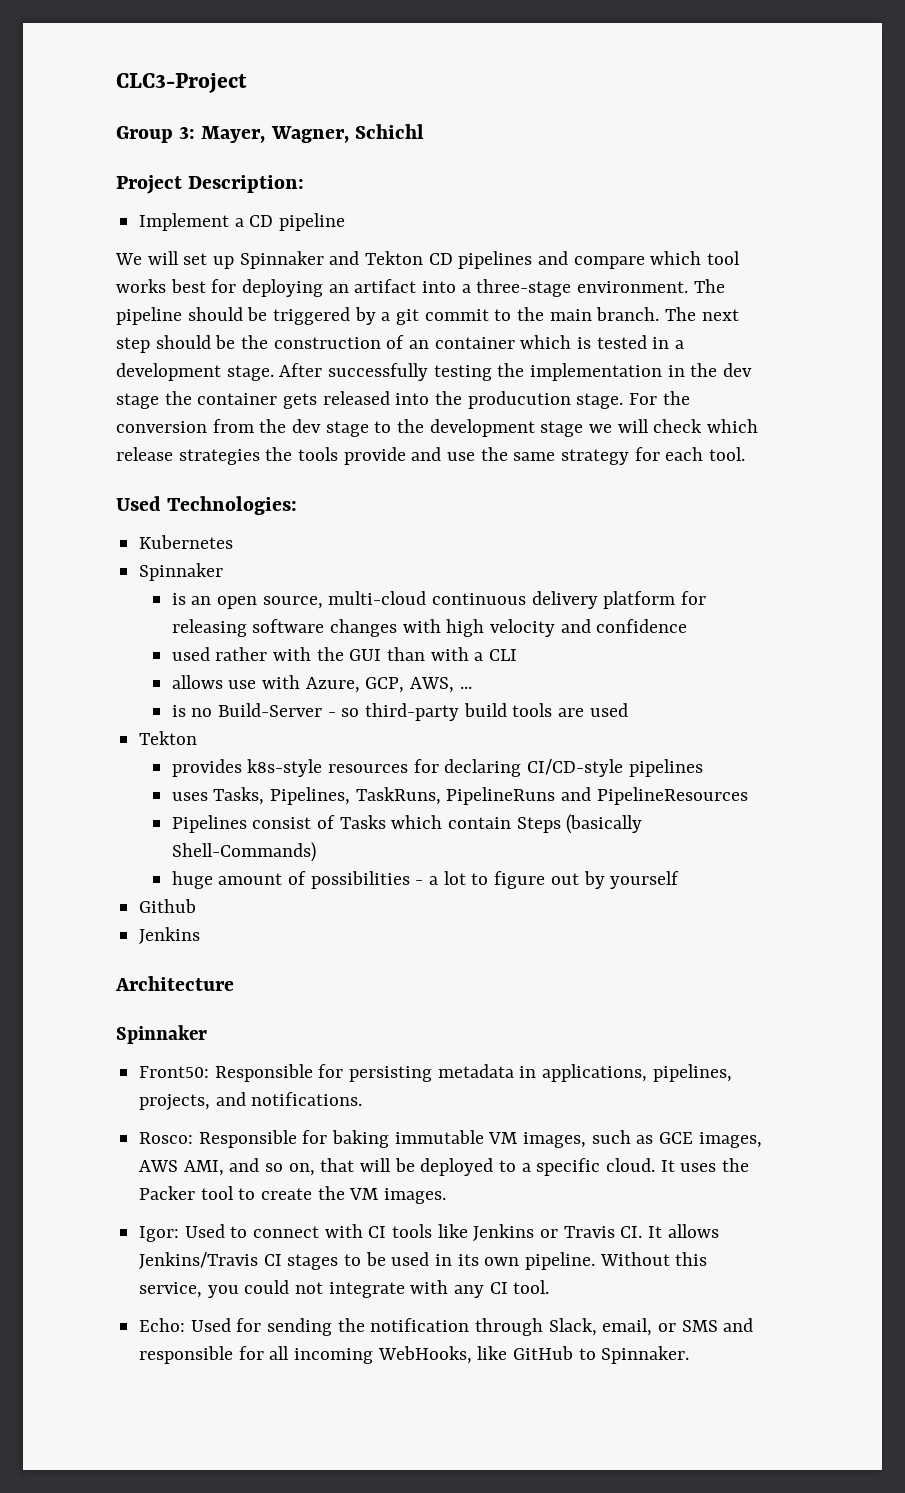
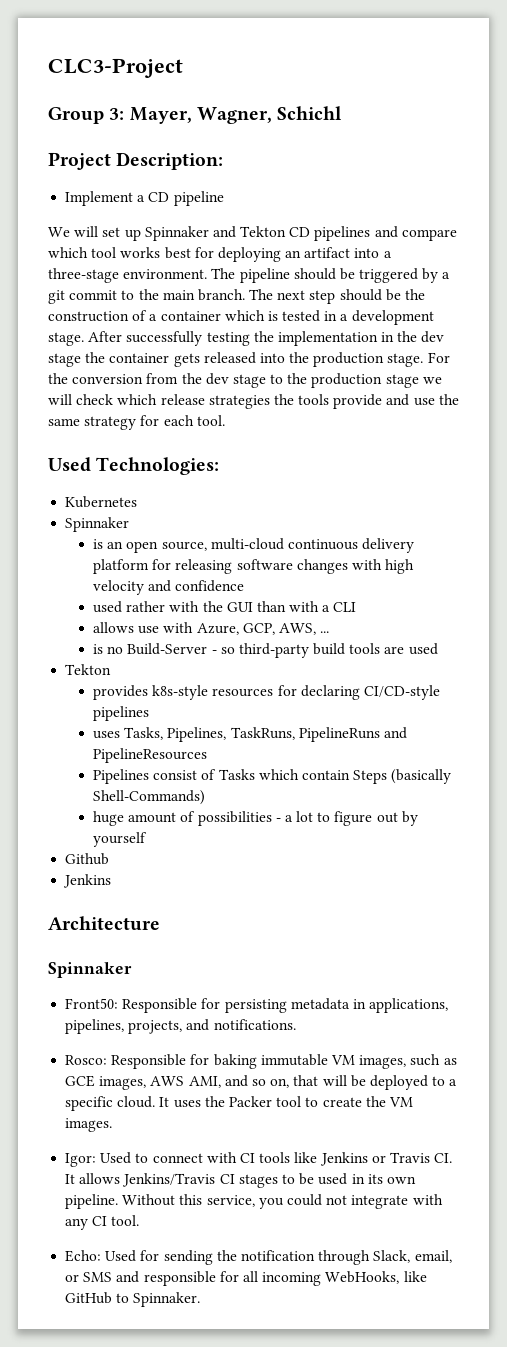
[409,340,430,349] an -> [149,314,158,321] a
[467,391,571,409] producution -> [313,352,385,367] production
[429,419,535,437] development -> [311,373,383,388] production

